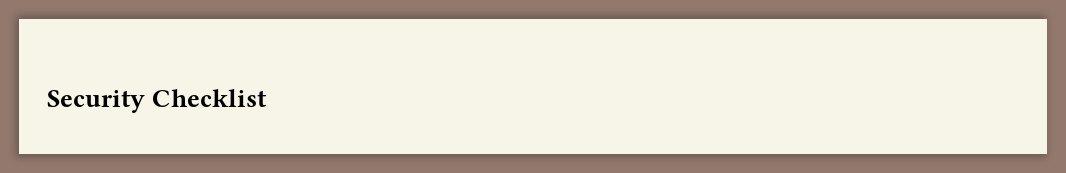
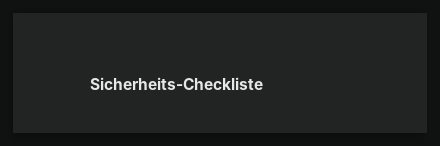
[47,89,268,113] Security Checklist -> [90,77,263,90] Sicherheits-Checkliste

